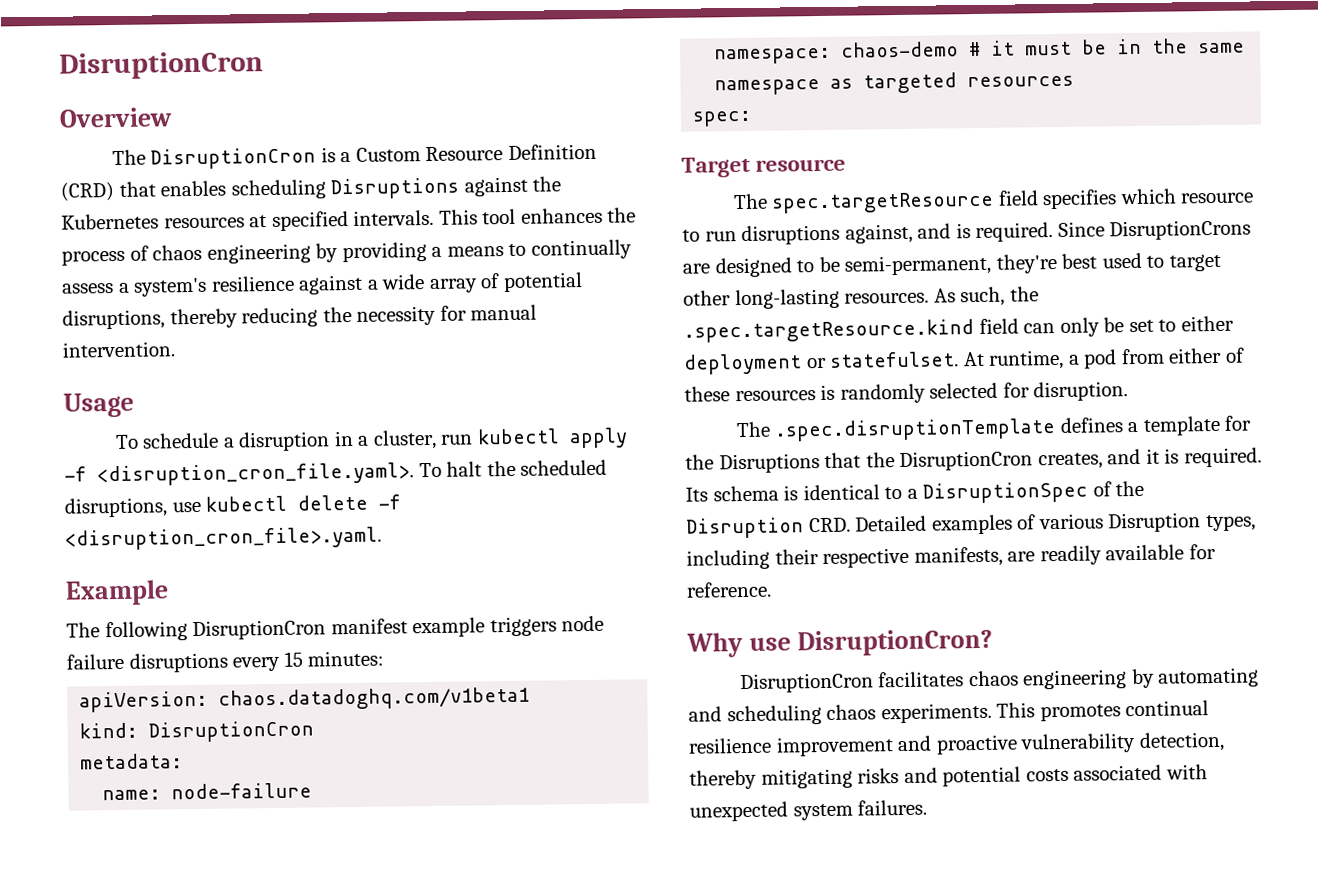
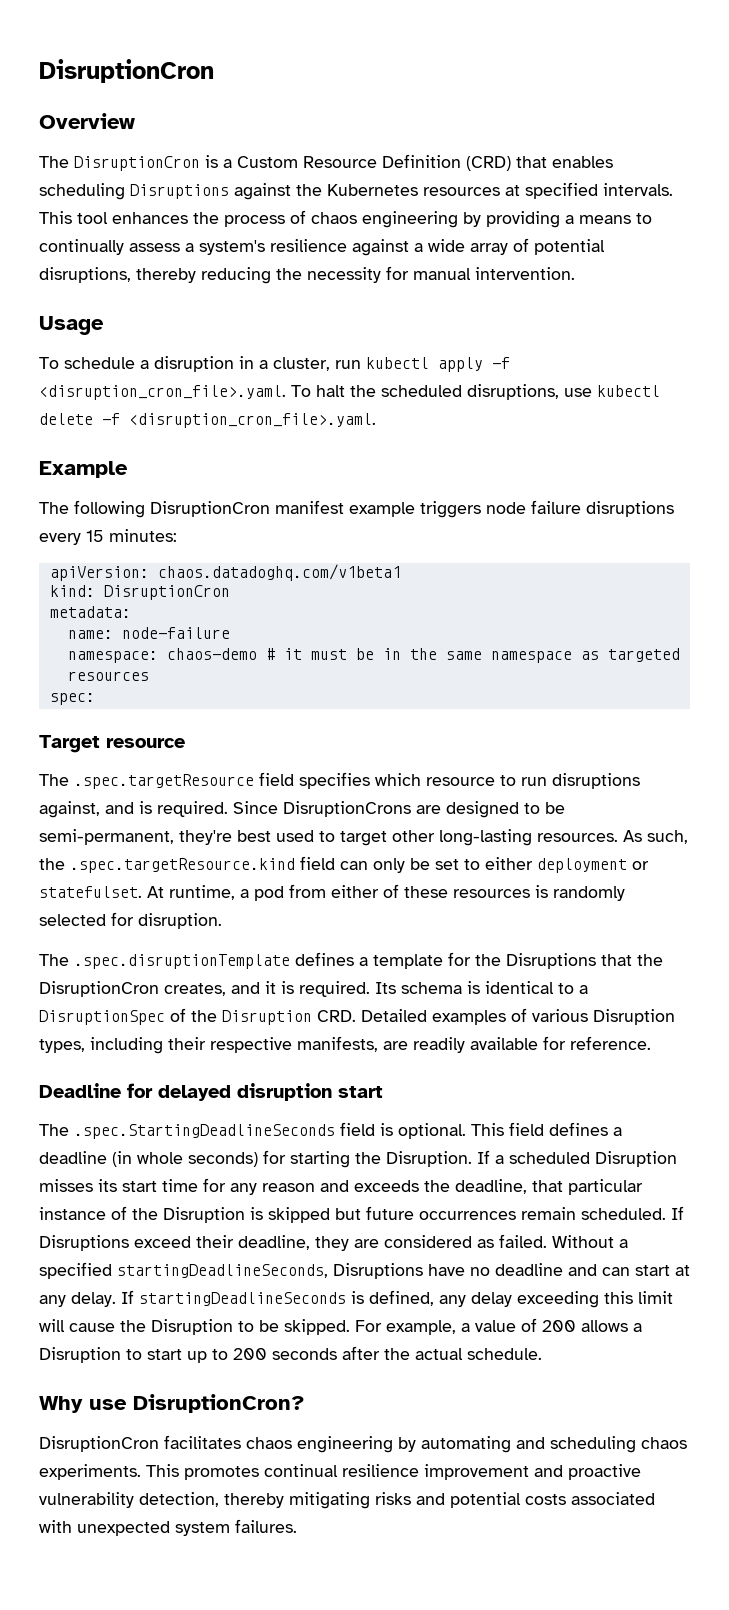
[97,462,414,487] <disruption_cron_file.yaml>. -> [39,385,286,400] <disruption_cron_file>.yaml.
[771,191,995,214] spec.targetResource -> [74,774,254,789] .spec.targetResource
(772, 589) none -> [39,1083,383,1101] [39,1122,622,1139] [39,1150,677,1168] [39,1178,643,1195] [39,1206,684,1223] [39,1234,628,1251] [39,1262,690,1279] [39,1290,673,1308] [39,1318,642,1335] [39,1346,542,1363] // Deadline for delayed disruption start // The .spec.StartingDeadlineSeconds field is optional. This field defines a deadline (in whole seconds) for starting the Disruption. If a scheduled Disruption misses its start time for any reason and exceeds the deadline, that particular instance of the Disruption is skipped but future occurrences remain scheduled. If Disruptions exceed their deadline, they are considered as failed. Without a specified startingDeadlineSeconds, Disruptions have no deadline and can start at any delay. If startingDeadlineSeconds is defined, any delay exceeding this limit will cause the Disruption to be skipped. For example, a value of 200 allows a Disruption to start up to 200 seconds after the actual schedule.

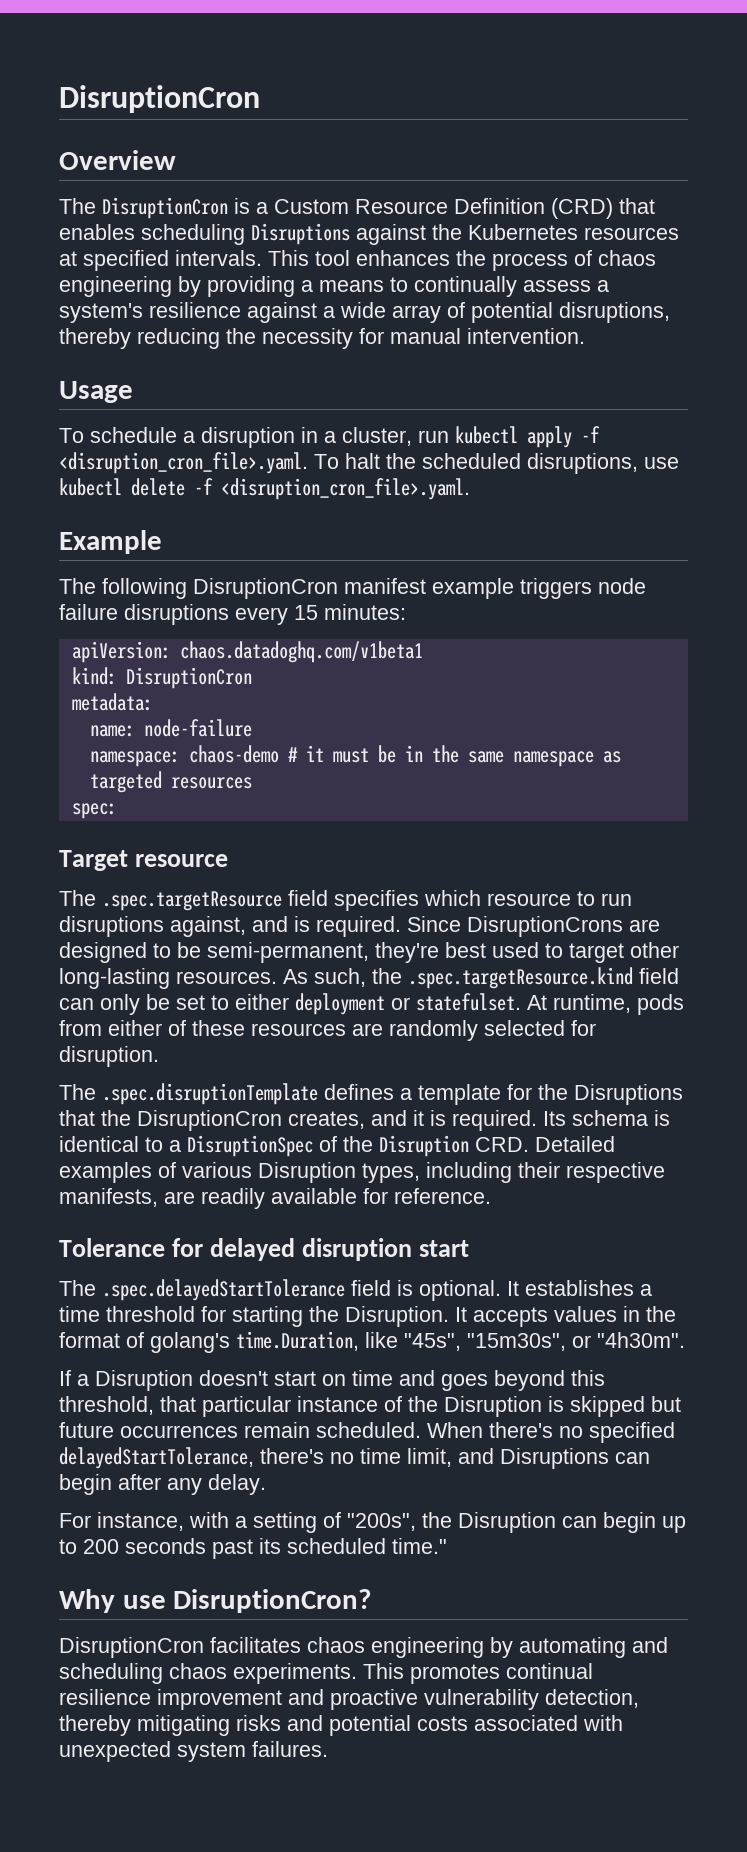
[240,886,284,901] a pod -> [637,994,684,1015] pods
[535,885,548,898] is -> [352,1023,383,1036] are
[39,1083,121,1098] Deadline -> [59,1238,165,1257] Tolerance
[74,1124,335,1139] .spec.StartingDeadlineSeconds -> [102,1279,345,1301] .spec.delayedStartTolerance
[471,1122,622,1136] [39,1150,677,1168] [39,1178,527,1195] This field defines a deadline (in whole seconds) for starting the Disruption. If a scheduled Disruption misses its start time for any reason and exceeds the deadline, -> [507,1280,652,1296] [59,1306,676,1327] [59,1331,685,1353] [59,1370,605,1391] [59,1396,154,1415] It establishes a time threshold for starting the Disruption. It accepts values in the format of golang's time.Duration, like "45s", "15m30s", or "4h30m". // If a Disruption doesn't start on time and goes beyond this threshold,
[671,1206,684,1220] [39,1234,628,1251] [39,1262,690,1279] [39,1290,673,1308] [39,1318,642,1335] [39,1346,542,1363] If Disruptions exceed their deadline, they are considered as failed. Without a specified startingDeadlineSeconds, Disruptions have no deadline and can start at any delay. If startingDeadlineSeconds is defined, any delay exceeding this limit will cause the Disruption to be skipped. For example, a value of 200 allows a Disruption to start up to 200 seconds after the actual schedule. -> [427,1422,675,1443] [59,1447,650,1469] [59,1474,266,1495] [59,1512,686,1533] [59,1538,447,1559] When there's no specified delayedStartTolerance, there's no time limit, and Disruptions can begin after any delay. // For instance, with a setting of "200s", the Disruption can begin up to 200 seconds past its scheduled time."

